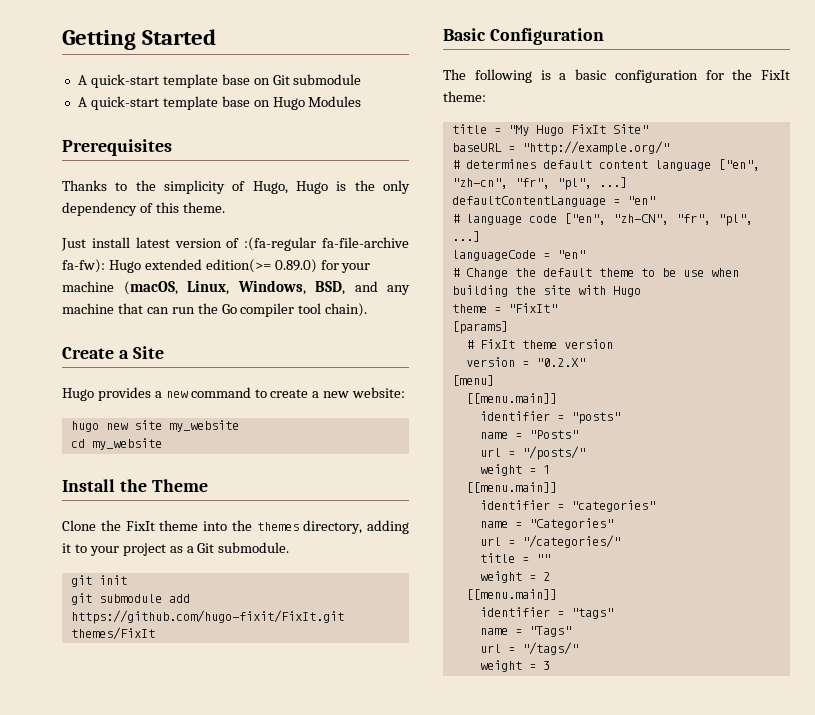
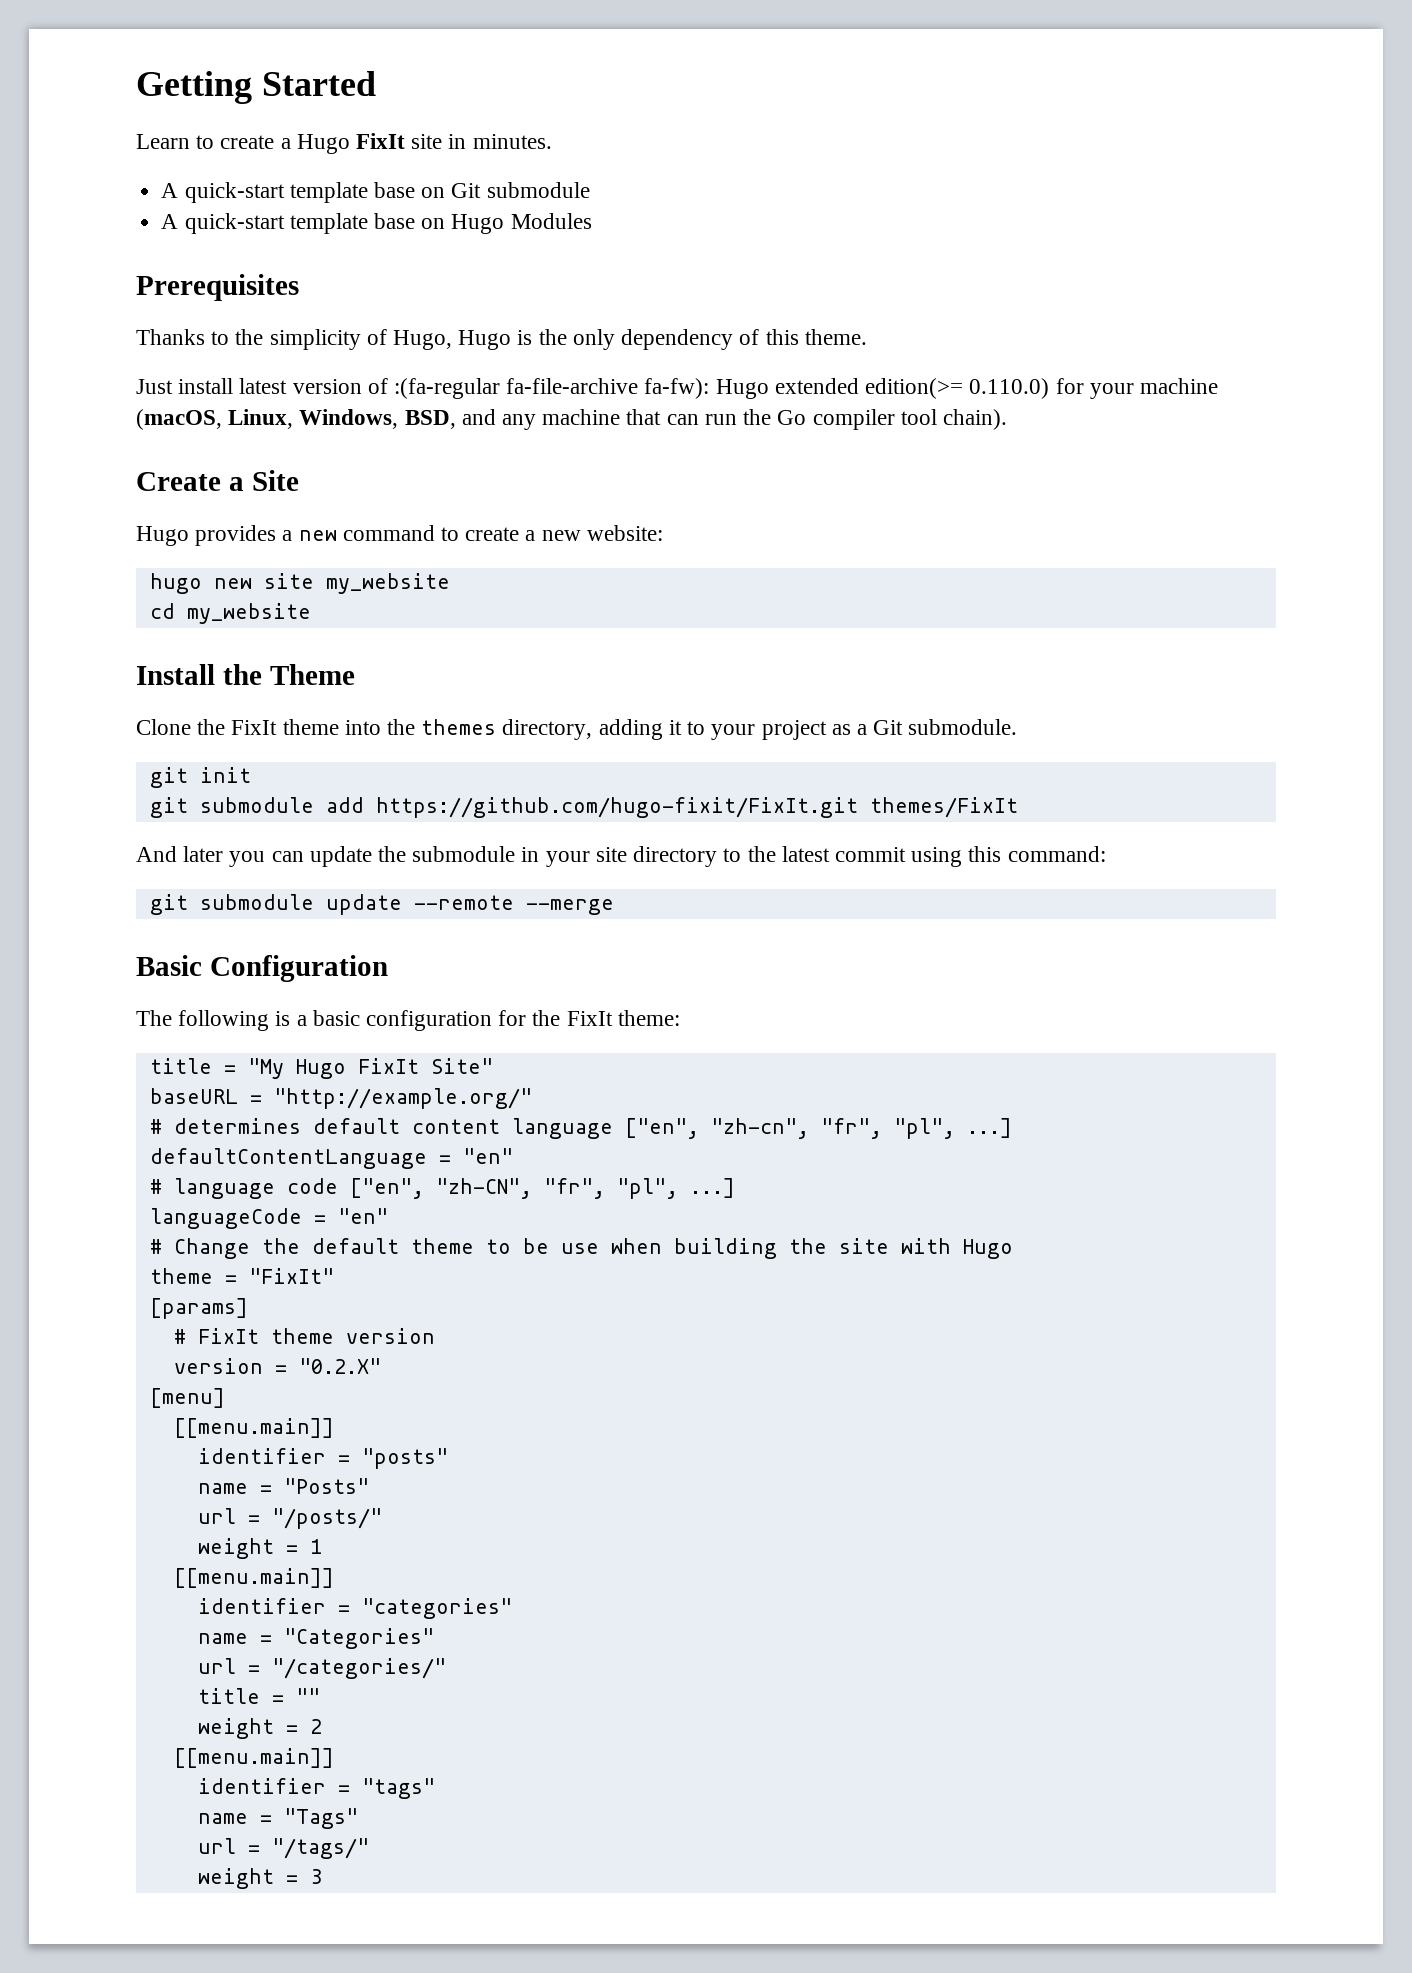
(217, 37) none -> [136,133,552,154] // Learn to create a Hugo FixIt site in minutes.
[274,259,317,273] 0.89.0) -> [969,378,1050,399] 0.110.0)
(155, 633) none -> [136,846,1106,867] [149,894,614,915] // And later you can update the submodule in your site directory to the latest commit using this command: // git submodule update --remote --merge

